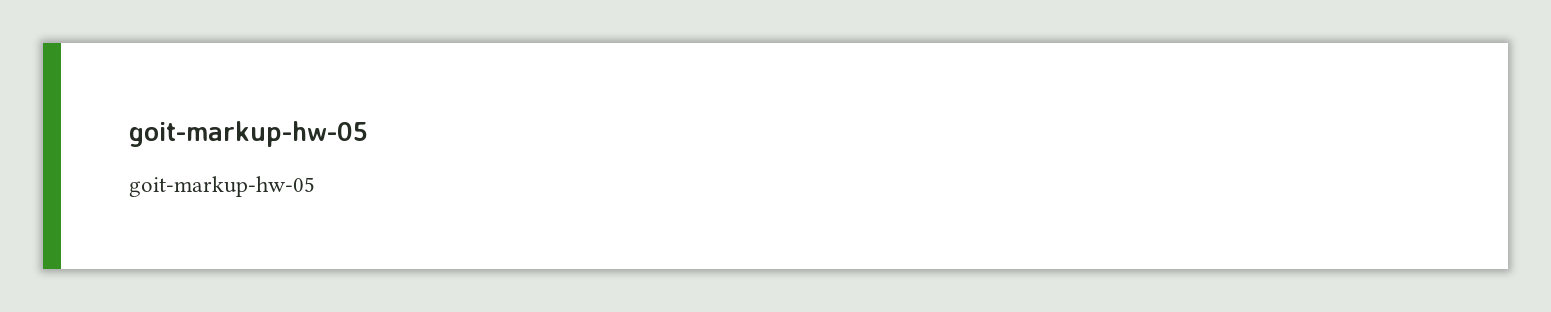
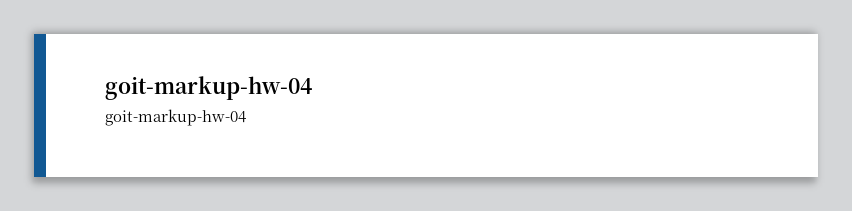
[129,121,368,147] [129,176,315,197] goit-markup-hw-05 // goit-markup-hw-05 -> [105,76,312,100] [105,109,246,126] goit-markup-hw-04 // goit-markup-hw-04

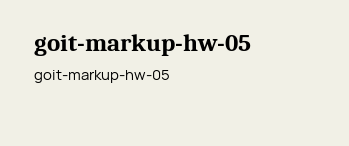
[105,76,312,100] [105,109,246,126] goit-markup-hw-04 // goit-markup-hw-04 -> [34,34,251,56] [34,70,170,83] goit-markup-hw-05 // goit-markup-hw-05

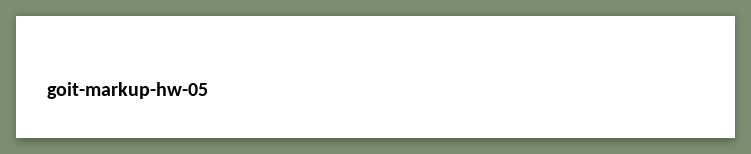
[34,34,251,56] [34,70,170,83] goit-markup-hw-05 // goit-markup-hw-05 -> [47,82,208,99] goit-markup-hw-05

